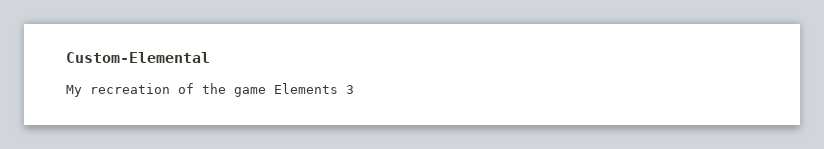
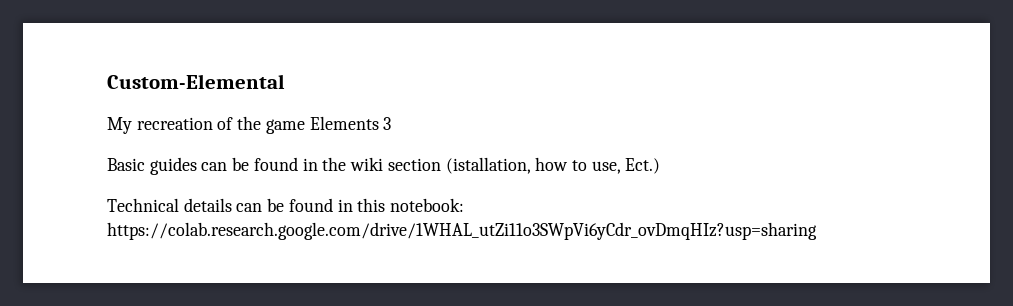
(354, 89) none -> [107,157,661,175] [107,198,465,212] [107,222,817,240] // Basic guides can be found in the wiki section (istallation, how to use, Ect.) // Technical details can be found in this notebook: https://colab.research.google.com/drive/1WHAL_utZi11o3SWpVi6yCdr_ovDmqHIz?usp=sharing

